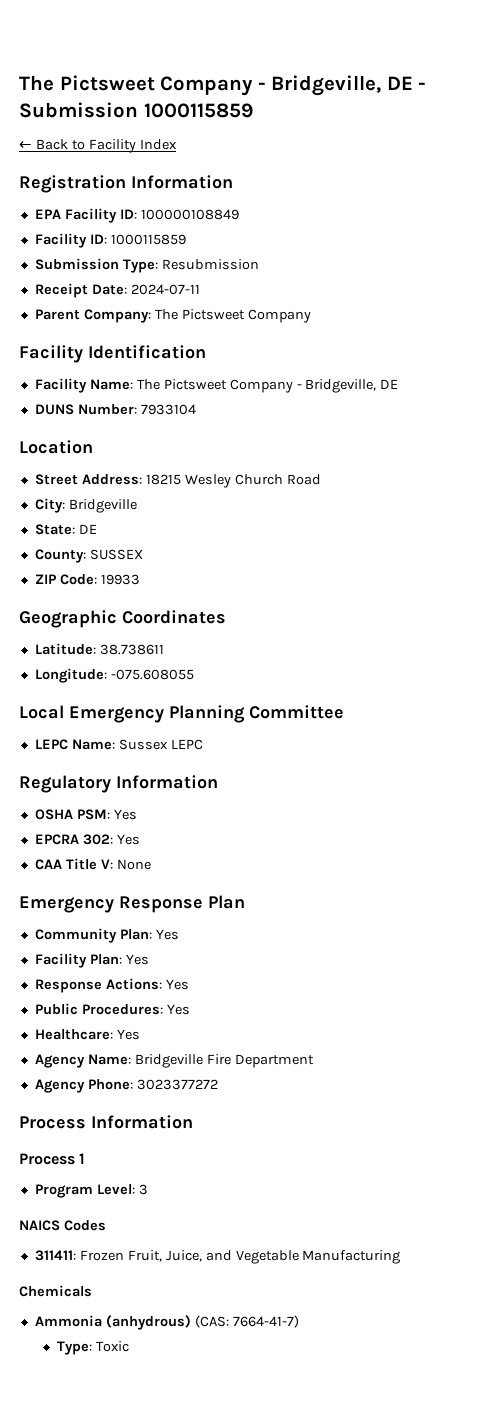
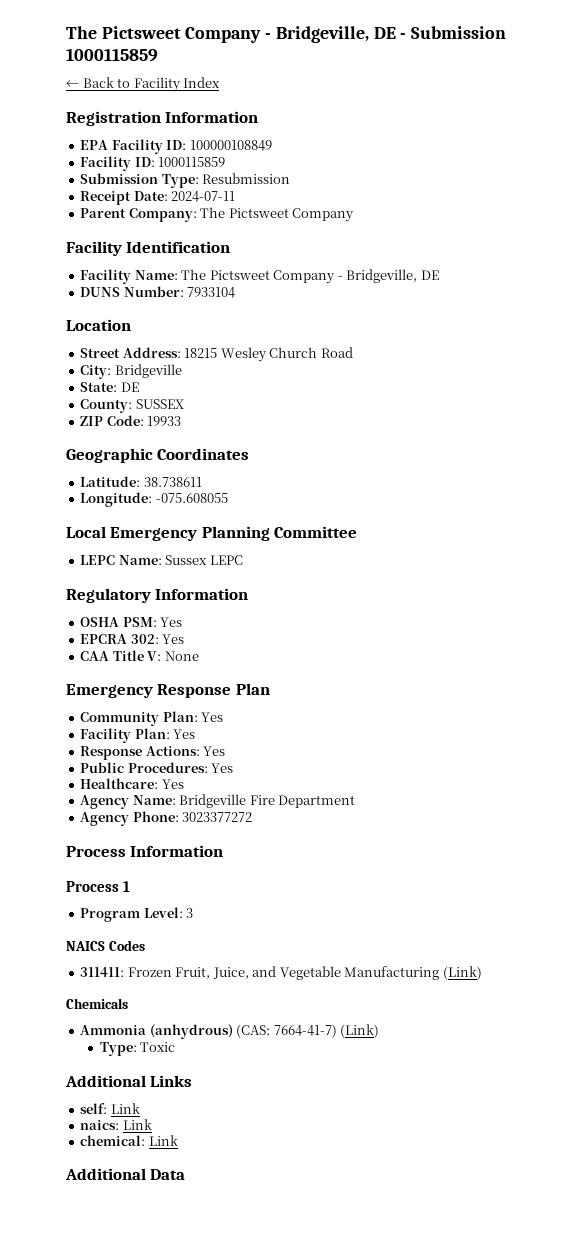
(401, 1257) none -> [442,966,482,980] (Link)
(299, 1321) none -> [340,1024,380,1038] (Link)
(129, 1346) none -> [65,1075,193,1087] [80,1103,140,1114] [80,1119,152,1130] [80,1135,178,1146] [65,1168,186,1180] // Additional Links // self: Link // naics: Link // chemical: Link // Additional Data

